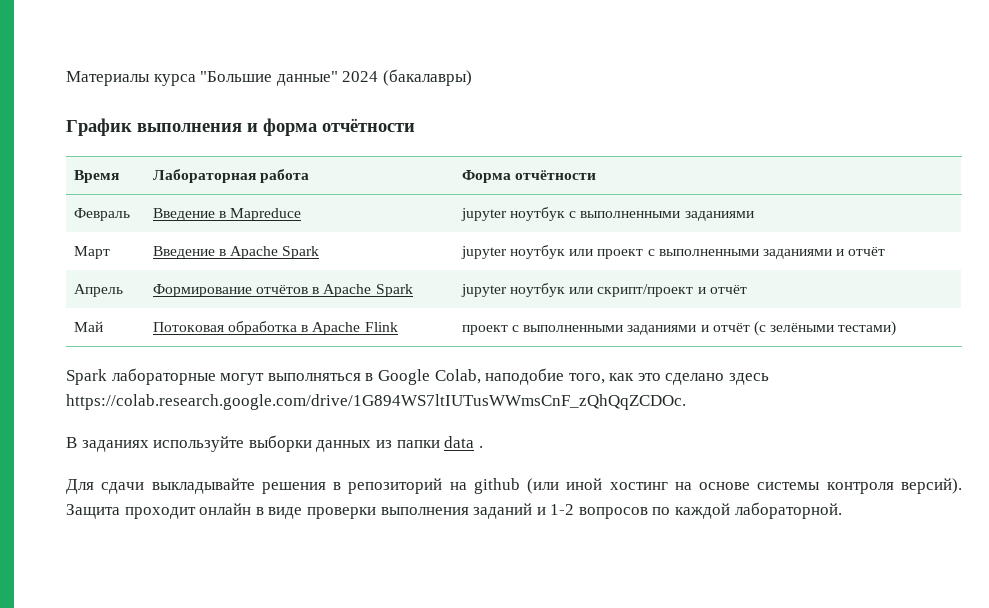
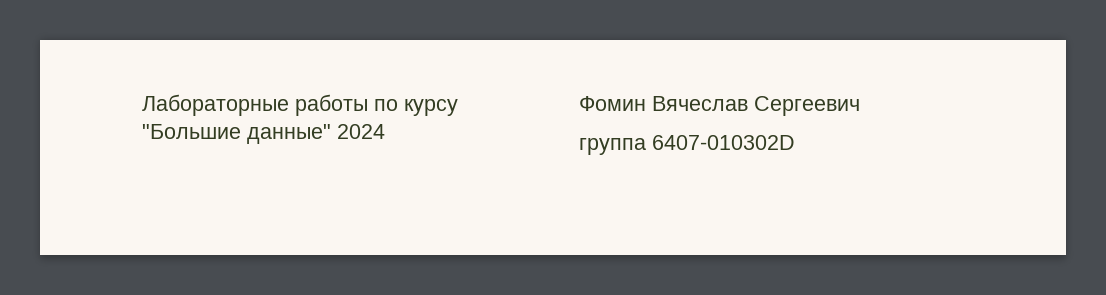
[66,71,196,86] Материалы курса -> [142,94,458,116] Лабораторные работы по курсу
[382,69,472,86] [66,118,415,136] [73,170,119,183] [152,169,309,183] [461,170,596,183] [73,208,130,221] [152,208,302,221] [460,207,754,221] [73,246,110,259] [152,246,320,259] [460,245,886,259] [73,284,123,297] [152,284,413,297] [460,283,747,297] [73,321,103,332] [152,321,398,335] [461,321,897,336] [66,368,770,385] [66,394,686,410] [66,435,483,452] [66,478,962,494] [66,502,842,519] (бакалавры) // График выполнения и форма отчётности // Время | Лабораторная работа | Форма отчётности // Февраль | Введение в Mapreduce | jupyter ноутбук с выполненными заданиями // Март | Введение в Apache Spark | jupyter ноутбук или проект с выполненными заданиями и отчёт // Апрель | Формирование отчётов в Apache Spark | jupyter ноутбук или скрипт/проект и отчёт // Май | Потоковая обработка в Apache Flink | проект с выполненными заданиями и отчёт (с зелёными тестами) // Spark лабораторные могут выполняться в Google Colab, наподобие того, как это сделано здесь https://colab.research.google.com/drive/1G894WS7ltIUTusWWmsCnF_zQhQqZCDOc. // В заданиях используйте выборки данных из папки data . // Для сдачи выкладывайте решения в репозиторий на github (или иной хостинг на основе системы контроля версий). Защита проходит онлайн в виде проверки выполнения заданий и 1-2 вопросов по каждой лабораторной. -> [579,96,860,116] [579,135,795,155] // Фомин Вячеслав Сергеевич // группа 6407-010302D

